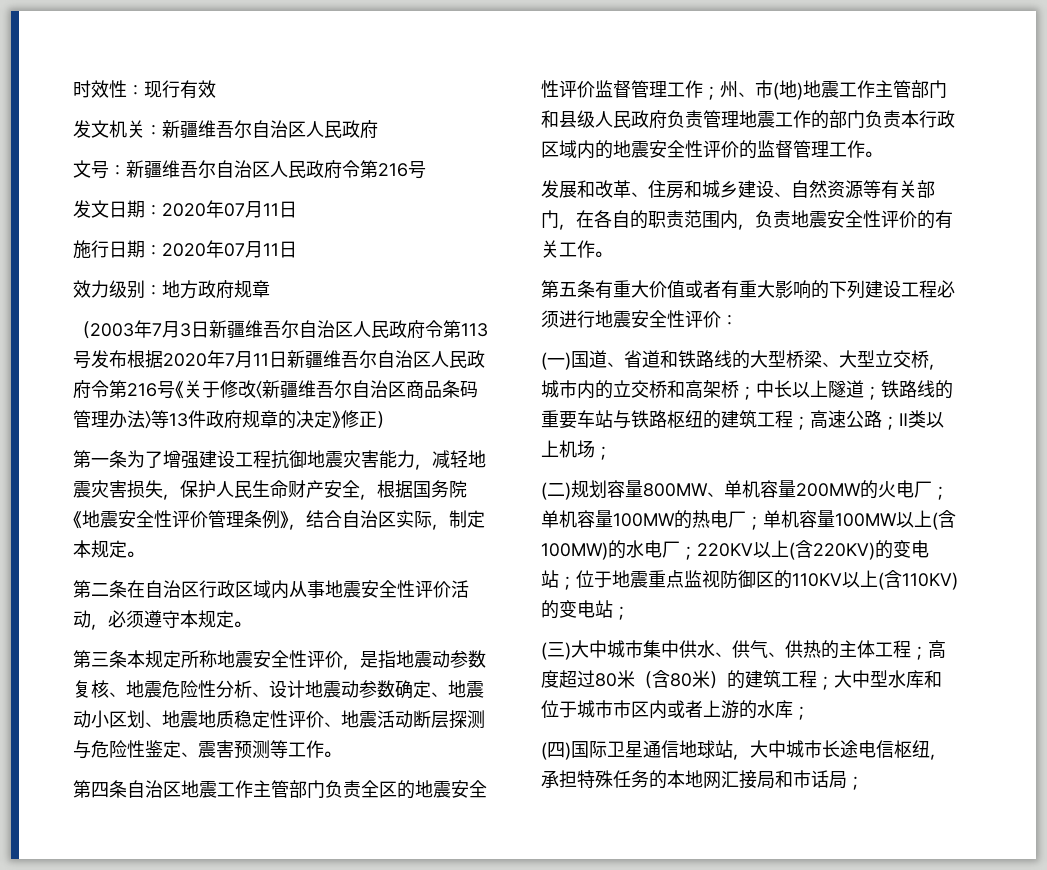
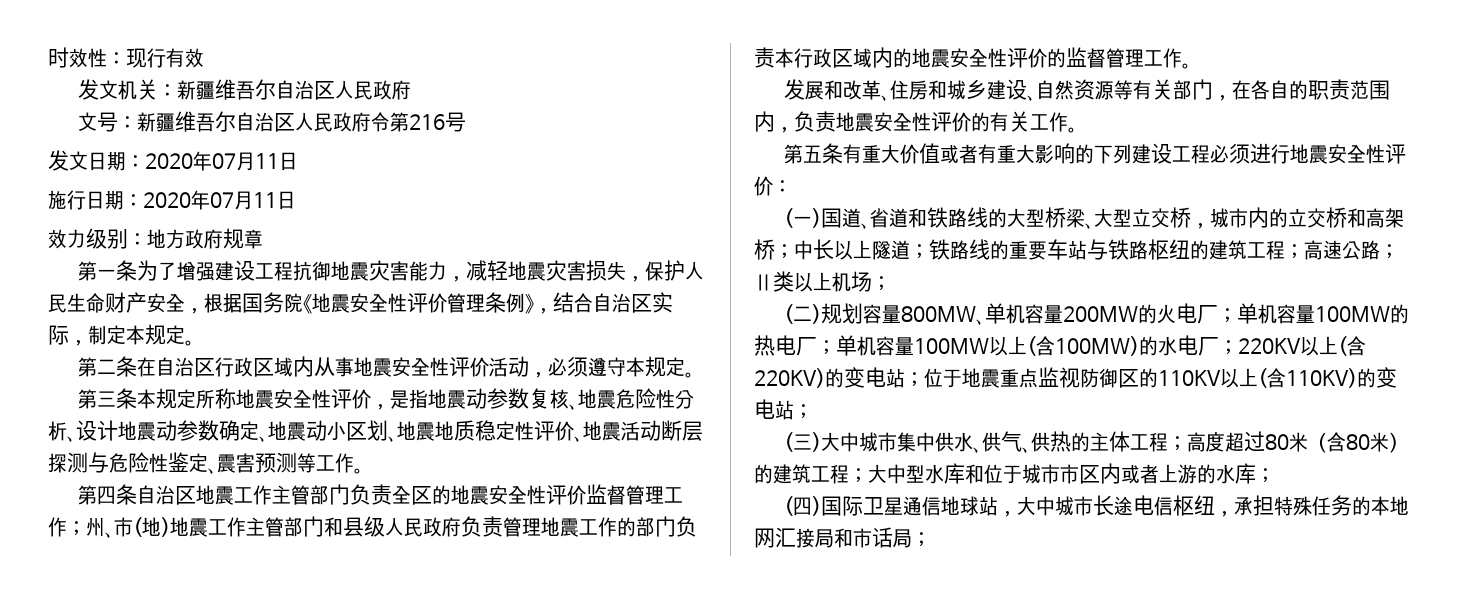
[73,320,488,339] [73,350,485,369] [73,380,478,399] [73,410,394,429] // （2003年7月3日新疆维吾尔自治区人民政府令第113号发布根据2020年7月11日新疆维吾尔自治区人民政府令第216号《关于修改〈新疆维吾尔自治区商品条码管理办法〉等13件政府规章的决定》修正） -> (263, 239) none

